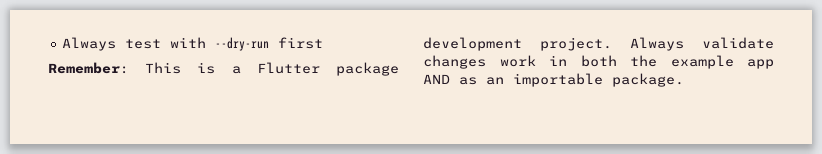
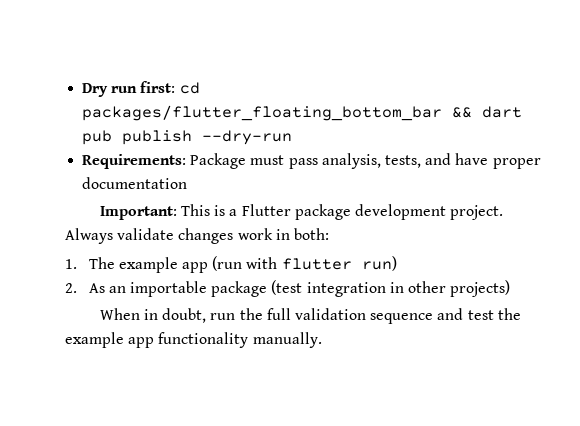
[62,37,324,51] [48,62,129,74] Always test with --dry-run first // Remember: -> [82,81,200,97] [82,105,523,121] [82,130,293,145] [82,153,541,169] [82,177,188,189] [99,206,177,220] Dry run first: cd packages/flutter_floating_bottom_bar && dart pub publish --dry-run // Requirements: Package must pass analysis, tests, and have proper documentation // Important:
[580,55,774,69] [423,73,684,87] both the example app AND as an importable package. -> [293,228,329,240] [65,256,397,273] [65,280,511,297] [99,308,521,324] [65,332,322,348] both: // 1. The example app (run with flutter run) // 2. As an importable package (test integration in other projects) // When in doubt, run the full validation sequence and test the example app functionality manually.

